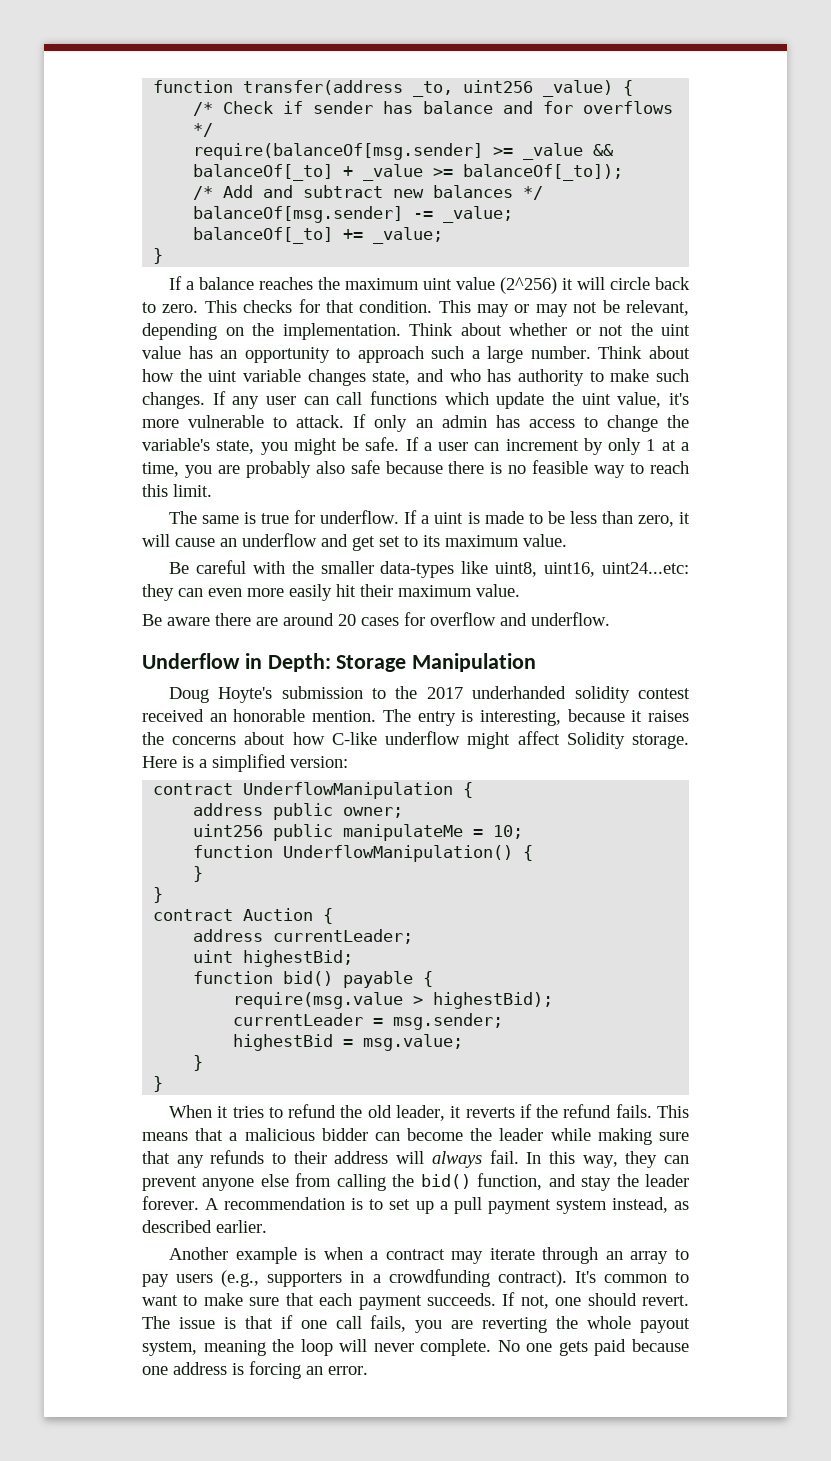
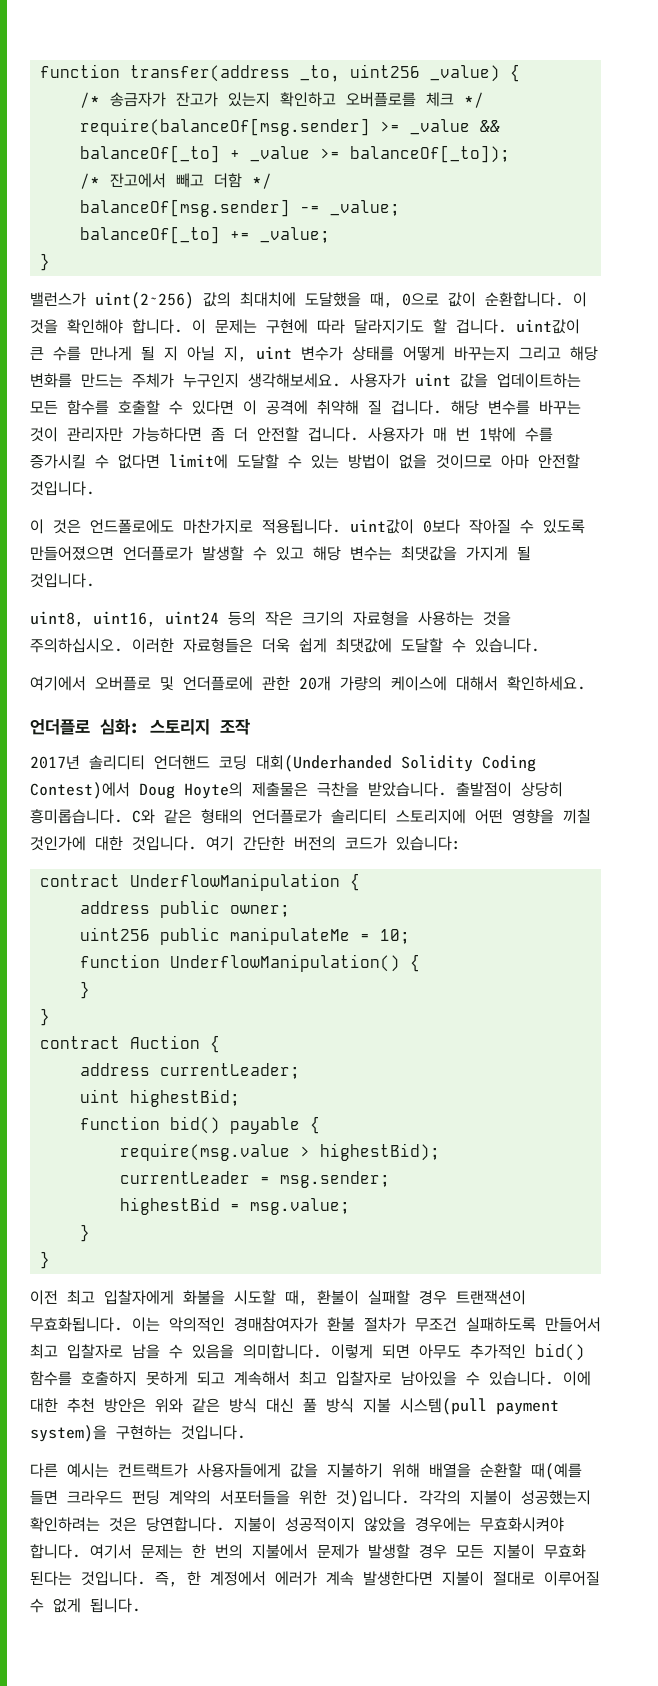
[223,101,674,114] Check if sender has balance and for overflows -> [109,92,454,107] 송금자가 잔고가 있는지 확인하고 오버플로를 체크
[223,185,514,198] Add and subtract new balances -> [109,173,242,188] 잔고에서 빼고 더함
[168,276,691,294] [142,299,689,317] [142,323,690,340] [142,346,690,363] [142,369,690,386] [142,391,690,409] [142,414,689,432] [142,437,689,455] [142,460,689,478] [142,484,212,497] [168,510,690,527] [142,533,567,551] [168,560,689,578] [142,584,520,601] [142,612,610,626] [142,653,537,672] [168,686,690,703] [142,709,689,726] [142,731,689,749] [142,754,348,772] If a balance reaches the maximum uint value (2^256) it will circle back to zero. This checks for that condition. This may or may not be relevant, depending on the implementation. Think about whether or not the uint value has an opportunity to approach such a large number. Think about how the uint variable changes state, and who has authority to make such changes. If any user can call functions which update the uint value, it's more vulnerable to attack. If only an admin has access to change the variable's state, you might be safe. If a user can increment by only 1 at a time, you are probably also safe because there is no feasible way to reach this limit. // The same is true for underflow. If a uint is made to be less than zero, it will cause an underflow and get set to its maximum value. // Be careful with the smaller data-types like uint8, uint16, uint24...etc: they can even more easily hit their maximum value. // Be aware there are around 20 cases for overflow and underflow. // Underflow in Depth: Storage Manipulation // Doug Hoyte's submission to the 2017 underhanded solidity contest received an honorable mention. The entry is interesting, because it raises the concerns about how C-like underflow might affect Solidity storage. Here is a simplified version: -> [30,292,587,309] [30,319,580,334] [30,346,598,362] [30,373,581,388] [30,400,581,415] [30,427,553,442] [30,454,580,469] [30,481,95,496] [30,519,585,534] [30,546,531,561] [30,573,95,588] [30,611,511,627] [30,638,540,653] [30,676,586,691] [30,719,250,735] [30,755,536,772] [30,782,563,799] [30,809,591,824] [30,836,461,851] 밸런스가 uint(2~256) 값의 최대치에 도달했을 때, 0으로 값이 순환합니다. 이 것을 확인해야 합니다. 이 문제는 구현에 따라 달라지기도 할 겁니다. uint값이 큰 수를 만나게 될 지 아닐 지, uint 변수가 상태를 어떻게 바꾸는지 그리고 해당 변화를 만드는 주체가 누구인지 생각해보세요. 사용자가 uint 값을 업데이트하는 모든 함수를 호출할 수 있다면 이 공격에 취약해 질 겁니다. 해당 변수를 바꾸는 것이 관리자만 가능하다면 좀 더 안전할 겁니다. 사용자가 매 번 1밖에 수를 증가시킬 수 없다면 limit에 도달할 수 있는 방법이 없을 것이므로 아마 안전할 것입니다. // 이 것은 언드폴로에도 마찬가지로 적용됩니다. uint값이 0보다 작아질 수 있도록 만들어졌으면 언더플로가 발생할 수 있고 해당 변수는 최댓값을 가지게 될 것입니다. // uint8, uint16, uint24 등의 작은 크기의 자료형을 사용하는 것을 주의하십시오. 이러한 자료형들은 더욱 쉽게 최댓값에 도달할 수 있습니다. // 여기에서 오버플로 및 언더플로에 관한 20개 가량의 케이스에 대해서 확인하세요. // 언더플로 심화: 스토리지 조작 // 2017년 솔리디티 언더핸드 코딩 대회(Underhanded Solidity Coding Contest)에서 Doug Hoyte의 제출물은 극찬을 받았습니다. 출발점이 상당히 흥미롭습니다. C와 같은 형태의 언더플로가 솔리디티 스토리지에 어떤 영향을 끼칠 것인가에 대한 것입니다. 여기 간단한 버전의 코드가 있습니다:
[168,1104,689,1121] [142,1128,689,1145] [142,1150,689,1168] [142,1173,689,1191] [142,1196,689,1214] [142,1220,267,1233] [168,1247,689,1264] [142,1269,690,1287] [142,1292,690,1310] [142,1315,690,1333] [142,1339,689,1356] [142,1361,368,1379] When it tries to refund the old leader, it reverts if the refund fails. This means that a malicious bidder can become the leader while making sure that any refunds to their address will always fail. In this way, they can prevent anyone else from calling the bid() function, and stay the leader forever. A recommendation is to set up a pull payment system instead, as described earlier. // Another example is when a contract may iterate through an array to pay users (e.g., supporters in a crowdfunding contract). It's common to want to make sure that each payment succeeds. If not, one should revert. The issue is that if one call fails, you are reverting the whole payout system, meaning the loop will never complete. No one gets paid because one address is forcing an error. -> [30,1290,526,1306] [30,1317,601,1332] [30,1343,585,1361] [30,1371,591,1386] [30,1398,559,1415] [30,1425,246,1442] [30,1463,582,1480] [30,1490,591,1507] [30,1517,564,1532] [30,1544,586,1559] [30,1571,600,1587] [30,1598,141,1613] 이전 최고 입찰자에게 화불을 시도할 때, 환불이 실패할 경우 트랜잭션이 무효화됩니다. 이는 악의적인 경매참여자가 환불 절차가 무조건 실패하도록 만들어서 최고 입찰자로 남을 수 있음을 의미합니다. 이렇게 되면 아무도 추가적인 bid() 함수를 호출하지 못하게 되고 계속해서 최고 입찰자로 남아있을 수 있습니다. 이에 대한 추천 방안은 위와 같은 방식 대신 풀 방식 지불 시스템(pull payment system)을 구현하는 것입니다. // 다른 예시는 컨트랙트가 사용자들에게 값을 지불하기 위해 배열을 순환할 때(예를 들면 크라우드 펀딩 계약의 서포터들을 위한 것)입니다. 각각의 지불이 성공했는지 확인하려는 것은 당연합니다. 지불이 성공적이지 않았을 경우에는 무효화시켜야 합니다. 여기서 문제는 한 번의 지불에서 문제가 발생할 경우 모든 지불이 무효화 된다는 것입니다. 즉, 한 계정에서 에러가 계속 발생한다면 지불이 절대로 이루어질 수 없게 됩니다.

